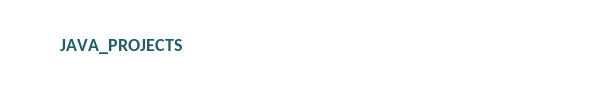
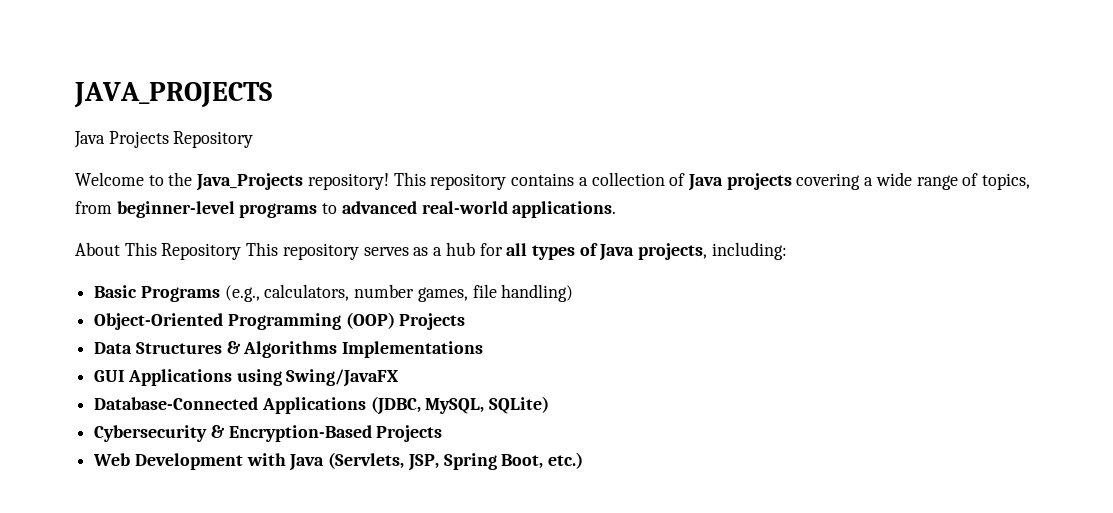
(183, 46) none -> [74,131,254,148] [75,172,1031,191] [75,201,617,218] [75,242,787,261] [94,284,574,302] [94,312,466,330] [94,341,484,358] [94,369,400,387] [94,396,550,415] [94,425,443,442] [93,452,584,471] // Java Projects Repository // Welcome to the Java_Projects repository! This repository contains a collection of Java projects covering a wide range of topics, from beginner-level programs to advanced real-world applications. // About This Repository This repository serves as a hub for all types of Java projects, including: // Basic Programs (e.g., calculators, number games, file handling) // Object-Oriented Programming (OOP) Projects // Data Structures & Algorithms Implementations // GUI Applications using Swing/JavaFX // Database-Connected Applications (JDBC, MySQL, SQLite) // Cybersecurity & Encryption-Based Projects // Web Development with Java (Servlets, JSP, Spring Boot, etc.)

